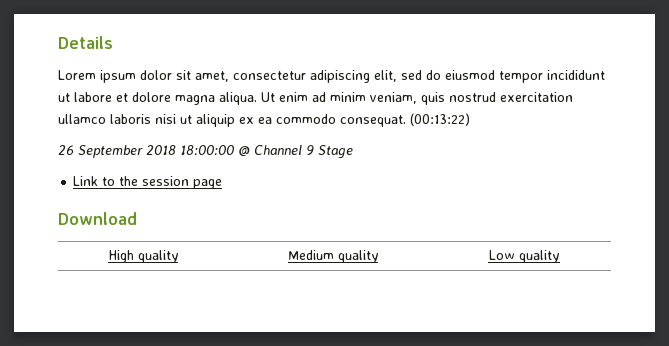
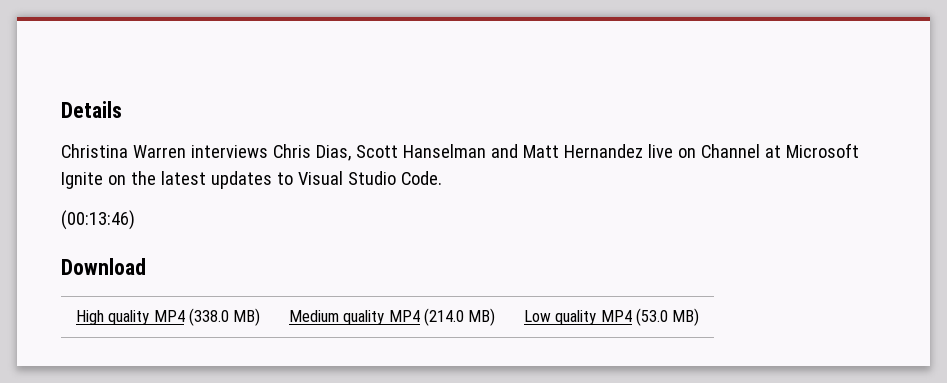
[58,70,605,83] [58,92,573,105] [58,113,470,127] [58,145,353,159] [73,176,223,189] Lorem ipsum dolor sit amet, consectetur adipiscing elit, sed do eiusmod tempor incididunt ut labore et dolore magna aliqua. Ut enim ad minim veniam, quis nostrud exercitation ullamco laboris nisi ut aliquip ex ea commodo consequat. (00:13:22) // 26 September 2018 18:00:00 @ Channel 9 Stage // Link to the session page -> [61,143,859,161] [61,171,442,189] [61,210,135,230] Christina Warren interviews Chris Dias, Scott Hanselman and Matt Hernandez live on Channel at Microsoft Ignite on the latest updates to Visual Studio Code. // (00:13:46)
(179, 256) none -> [153,308,261,326] MP4 (338.0 MB)
(379, 256) none -> [388,308,496,326] MP4 (214.0 MB)
(560, 256) none -> [600,308,700,326] MP4 (53.0 MB)

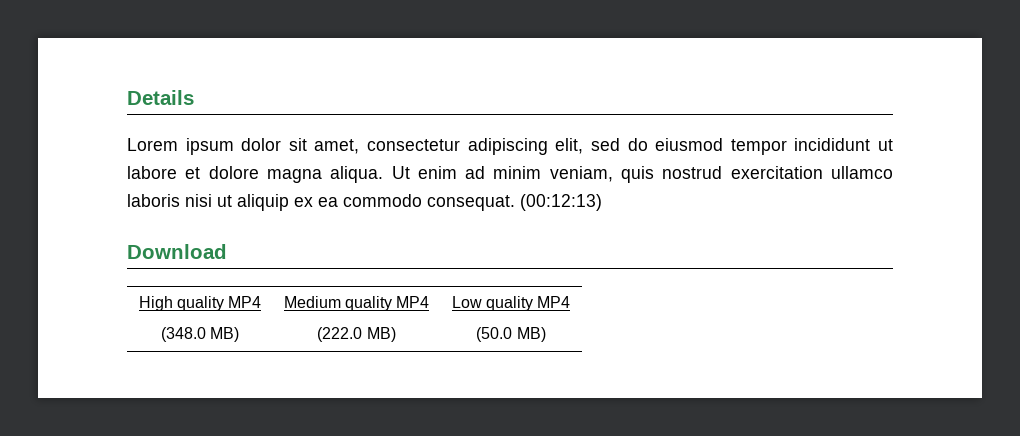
[61,143,859,161] [61,171,442,189] [61,210,135,230] Christina Warren interviews Chris Dias, Scott Hanselman and Matt Hernandez live on Channel at Microsoft Ignite on the latest updates to Visual Studio Code. // (00:13:46) -> [127,138,894,155] [127,166,893,183] [127,194,602,211] Lorem ipsum dolor sit amet, consectetur adipiscing elit, sed do eiusmod tempor incididunt ut labore et dolore magna aliqua. Ut enim ad minim veniam, quis nostrud exercitation ullamco laboris nisi ut aliquip ex ea commodo consequat. (00:12:13)
[188,308,229,326] (338.0 -> [160,327,206,342] // (348.0
[423,308,464,326] (214.0 -> [317,327,363,342] // (222.0
[635,308,668,326] (53.0 -> [476,327,513,342] // (50.0

